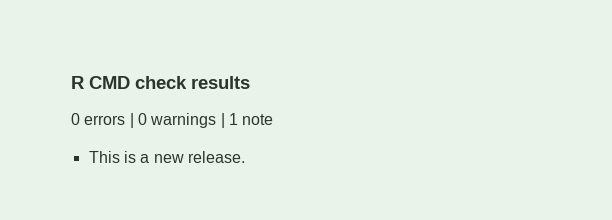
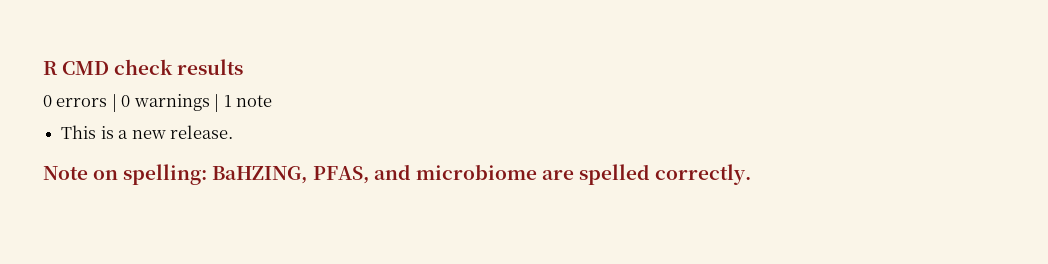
(245, 157) none -> [43,164,752,185] // Note on spelling: BaHZING, PFAS, and microbiome are spelled correctly.

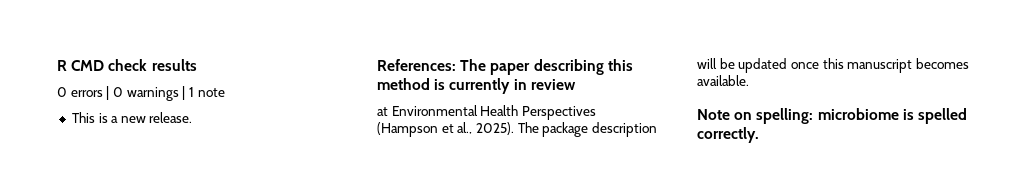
[43,164,574,185] Note on spelling: BaHZING, PFAS, and microbiome are -> [377,59,633,75] [377,78,576,94] [377,105,596,120] [377,122,657,137] [697,58,969,73] [697,75,749,86] [697,108,914,124] References: The paper describing this method is currently in review // at Environmental Health Perspectives (Hampson et al., 2025). The package description will be updated once this manuscript becomes available. // Note on spelling: microbiome is

